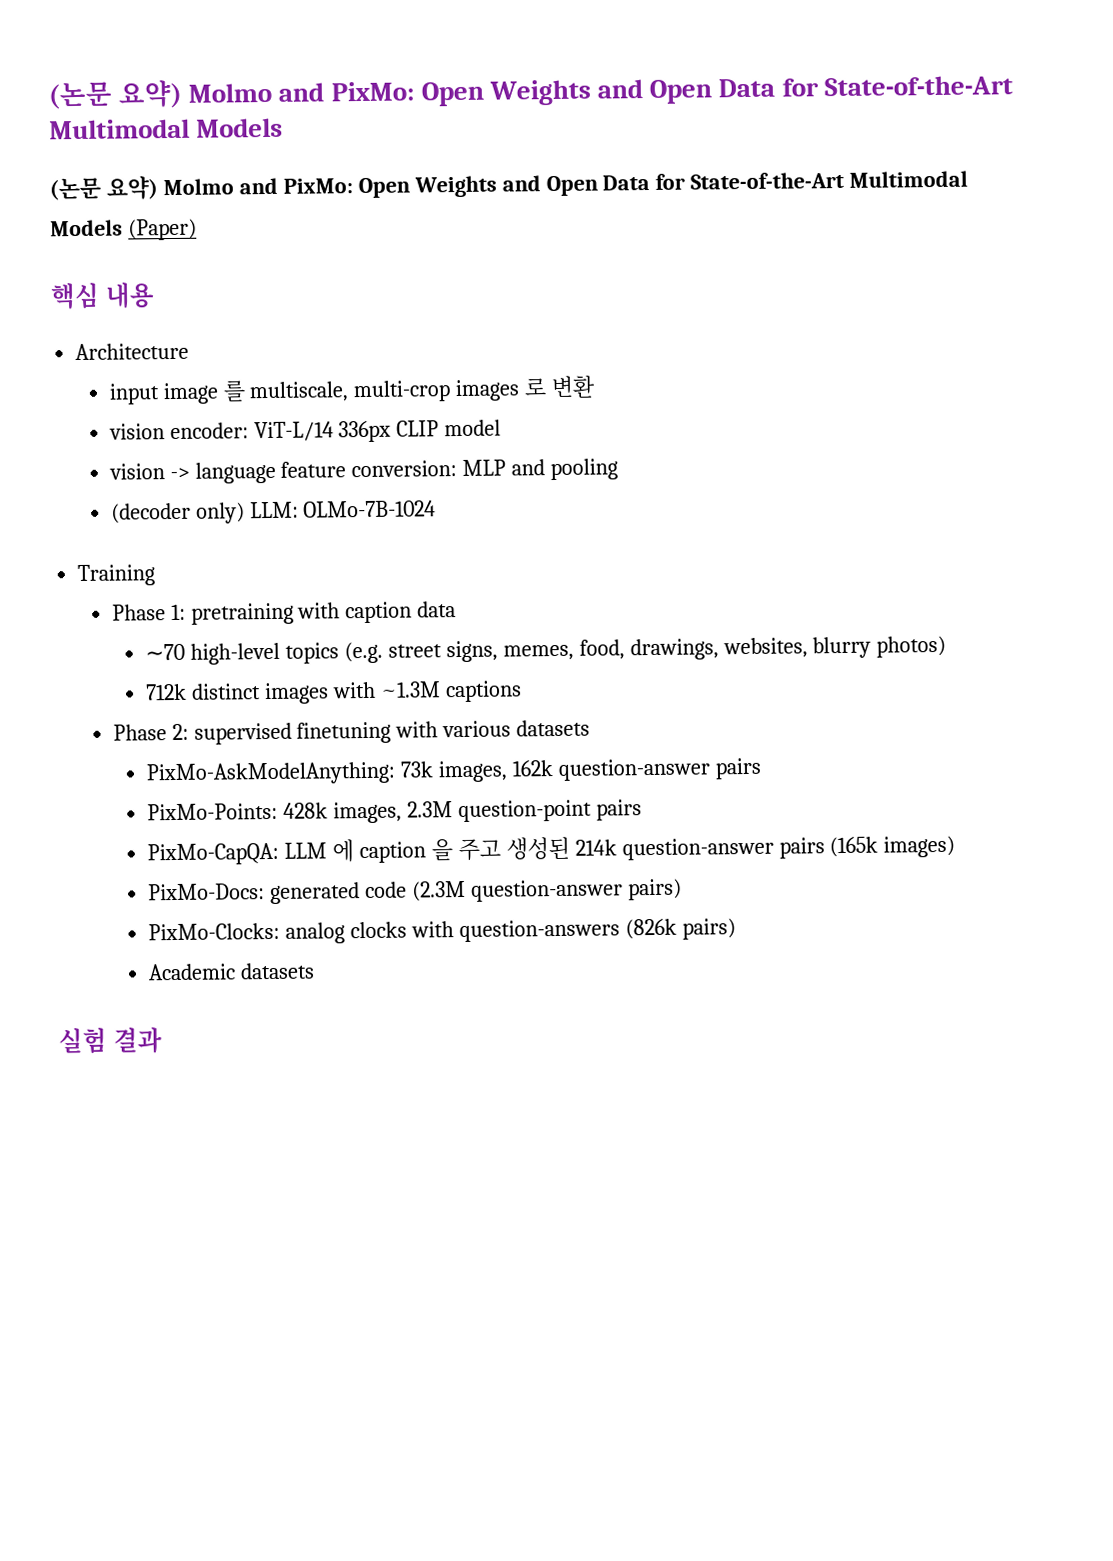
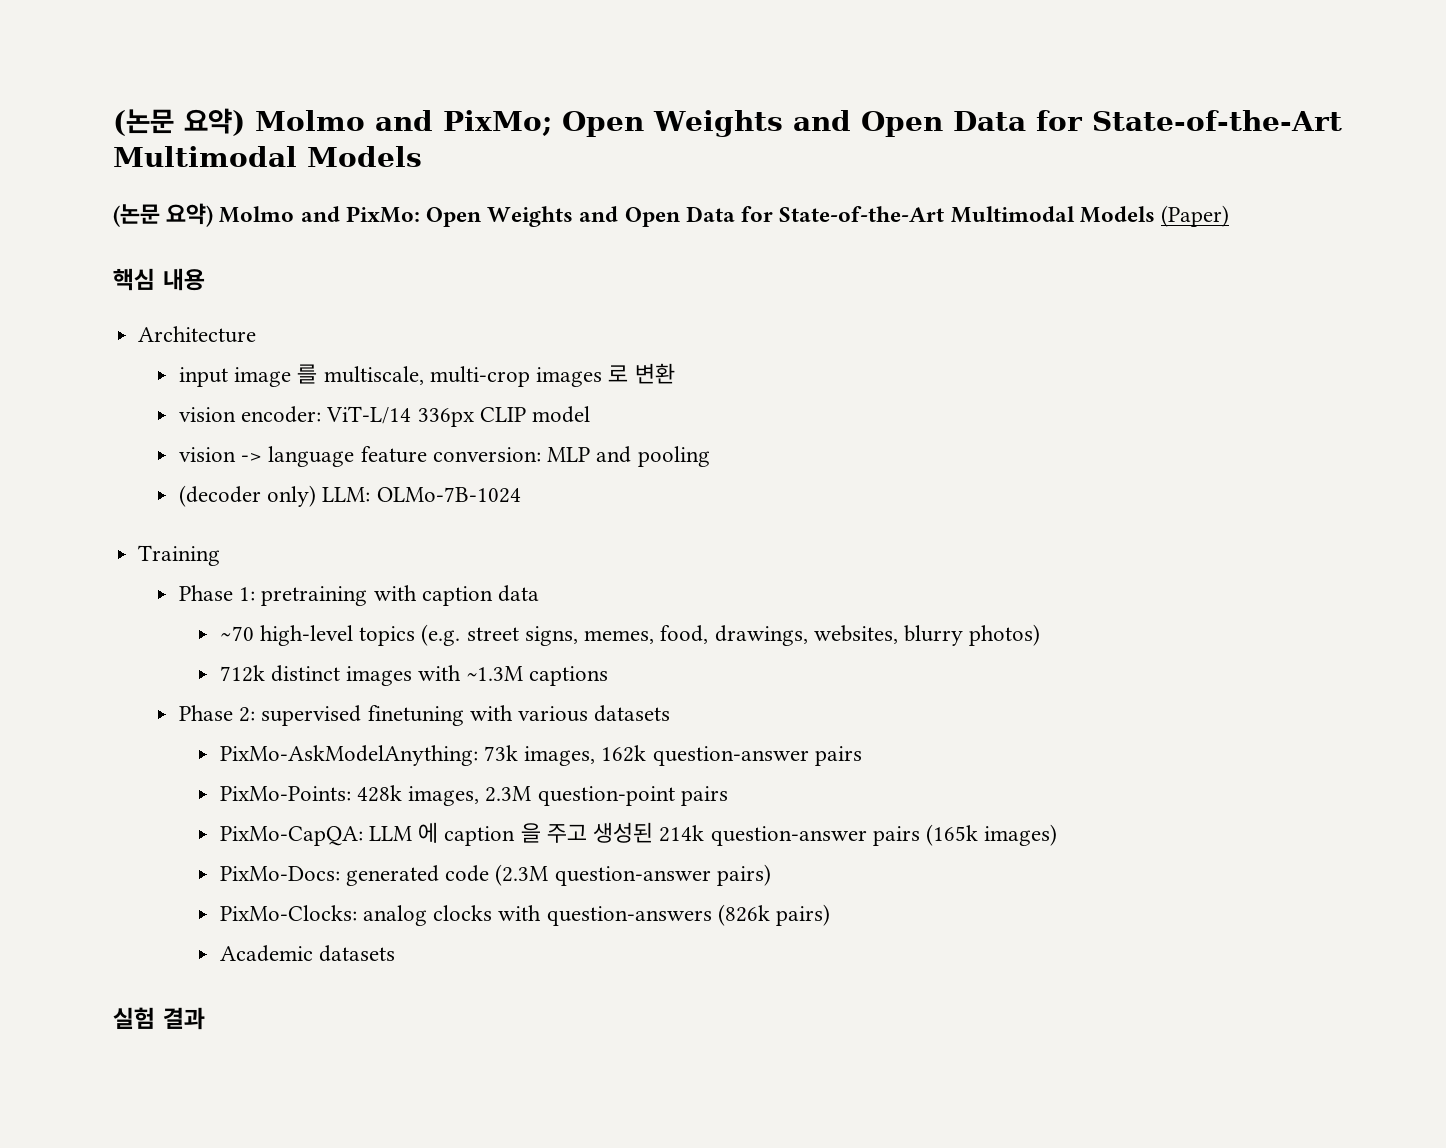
[48,79,415,110] (논문 요약) Molmo and PixMo: -> [113,108,552,136] (논문 요약) Molmo and PixMo;

